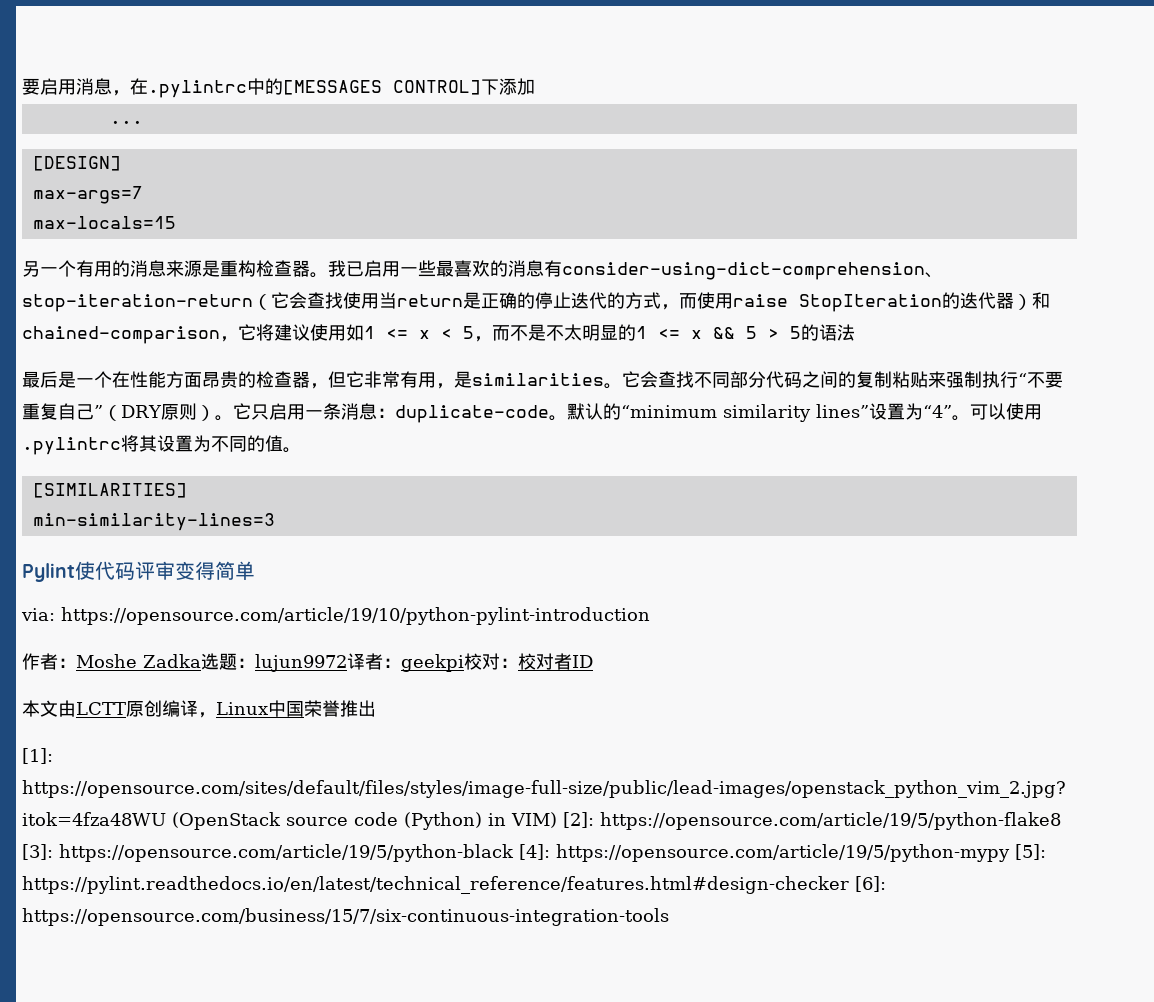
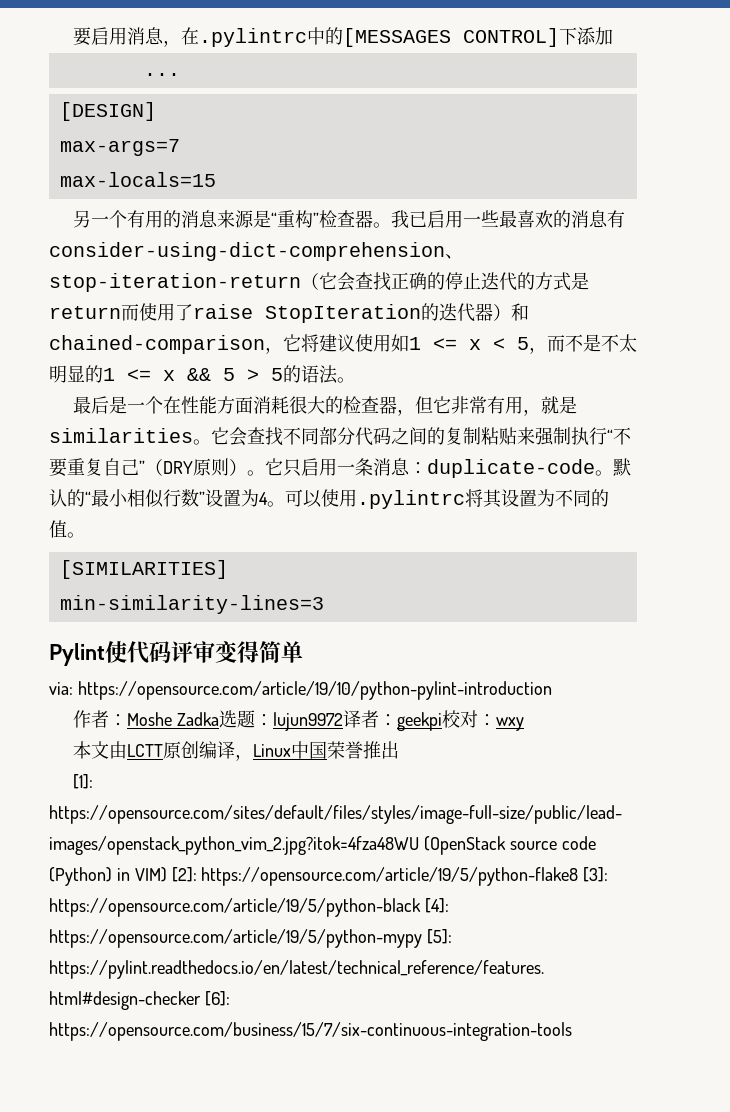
[220,260,256,277] 重构 -> [271,210,320,228] “重构”
[343,292,481,309] 使用当return是 -> (391, 281) none
[661,292,733,310] ，而使用 -> [571,272,589,290] [49,303,193,321] 是return而使用了
(855, 332) none -> [337,377,355,383] 。
[202,371,238,388] 昂贵 -> [253,396,326,414] 消耗很大
(454, 386) none -> [541,396,560,414] 就
[621,403,952,422] “minimum similarity lines”设置为“4” -> [85,489,268,508] “最小相似行数”设置为4
[518,653,593,670] 校对者ID -> [496,717,525,731] wxy

